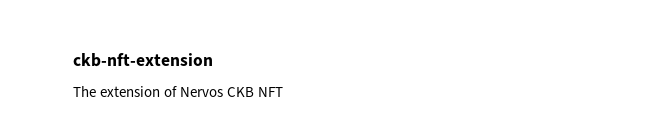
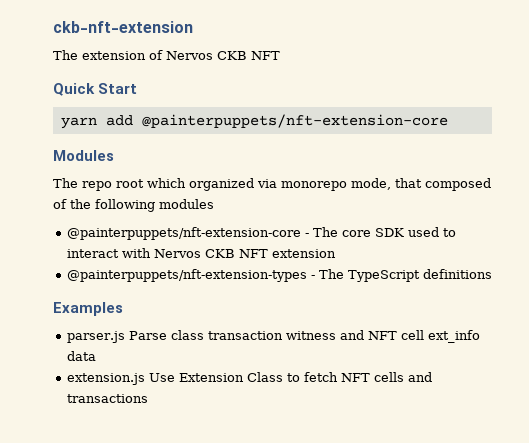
(284, 92) none -> [53,83,138,96] [60,114,448,129] [53,150,114,161] [53,178,491,191] [53,199,214,212] [66,227,456,240] [66,248,336,258] [66,269,492,282] [53,302,123,316] [66,330,480,343] [66,351,96,361] [66,372,432,385] [66,394,148,403] // Quick Start // yarn add @painterpuppets/nft-extension-core // Modules // The repo root which organized via monorepo mode, that composed of the following modules // @painterpuppets/nft-extension-core - The core SDK used to interact with Nervos CKB NFT extension // @painterpuppets/nft-extension-types - The TypeScript definitions // Examples // parser.js Parse class transaction witness and NFT cell ext_info data // extension.js Use Extension Class to fetch NFT cells and transactions

